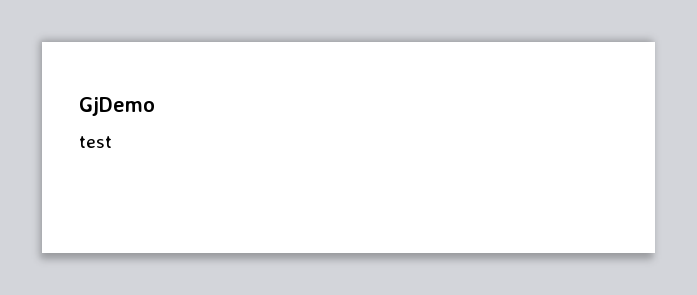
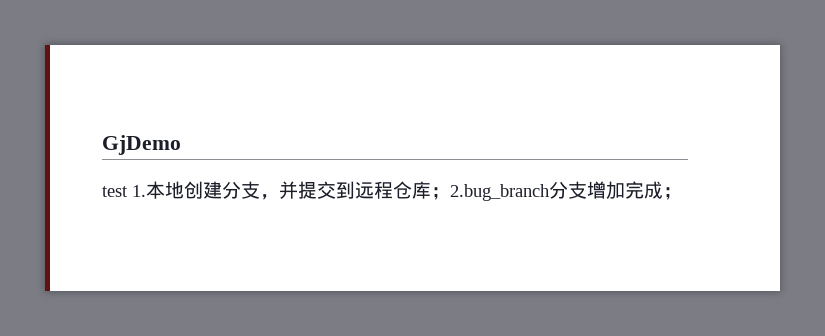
(112, 142) none -> [132,181,682,201] 1.本地创建分支，并提交到远程仓库；2.bug_branch分支增加完成；

